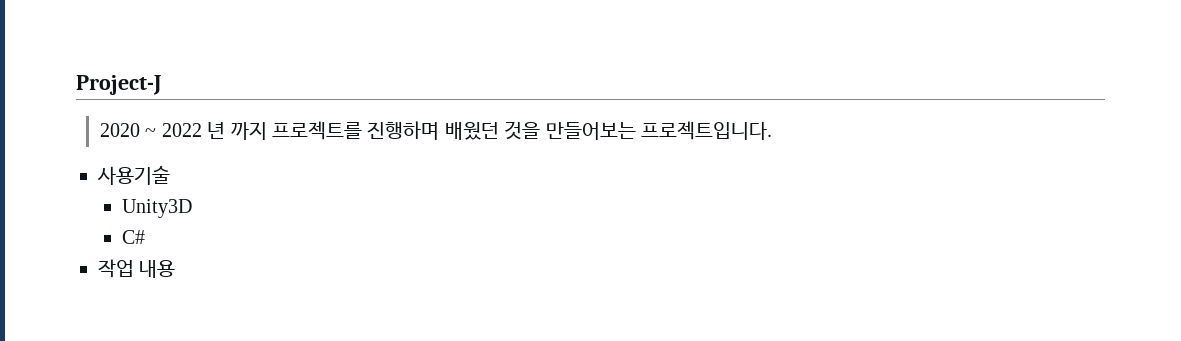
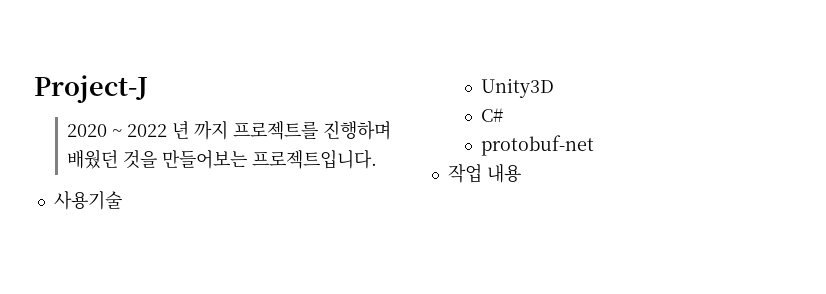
(145, 237) none -> [481,135,595,156] // protobuf-net

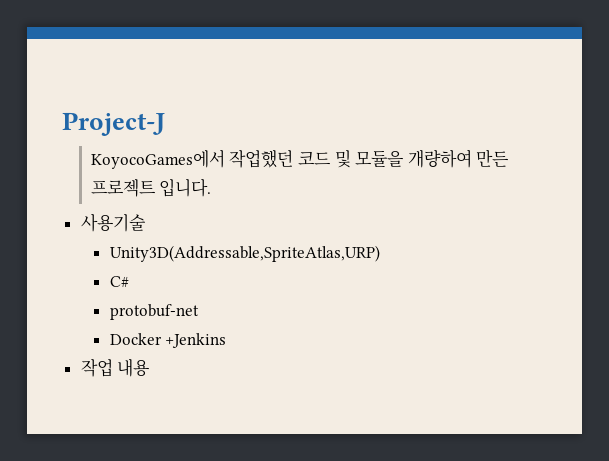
[67,120,392,140] [67,149,378,169] 2020 ~ 2022 년 까지 프로젝트를 진행하며 배웠던 것을 만들어보는 프로젝트입니다. -> [90,149,510,169] [90,179,212,197] KoyocoGames에서 작업했던 코드 및 모듈을 개량하여 만든 프로젝트 입니다.
[481,78,555,98] Unity3D -> [109,245,380,262] Unity3D(Addressable,SpriteAtlas,URP)
(595, 145) none -> [109,333,227,348] // Docker +Jenkins

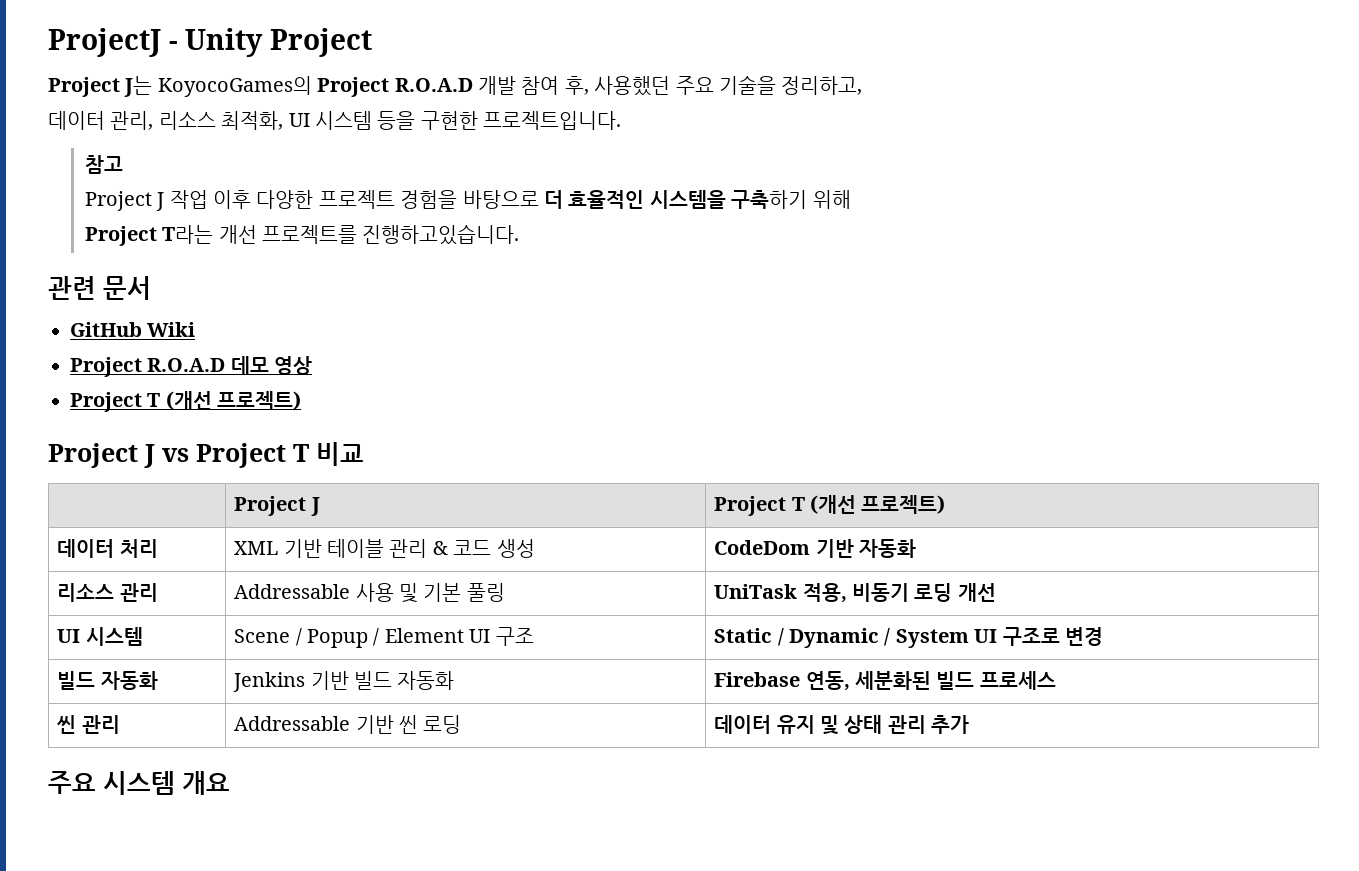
[62,112,165,136] [90,149,510,169] [90,179,212,197] [80,213,146,232] [109,245,380,262] [109,276,129,287] [109,304,199,320] [109,333,227,348] [80,358,151,377] Project-J // KoyocoGames에서 작업했던 코드 및 모듈을 개량하여 만든 프로젝트 입니다. // 사용기술 // Unity3D(Addressable,SpriteAtlas,URP) // C# // protobuf-net // Docker +Jenkins // 작업 내용 -> [48,28,372,57] [48,75,863,97] [48,111,622,130] [84,155,123,174] [84,190,851,211] [84,224,520,246] [48,276,151,300] [70,322,196,337] [70,356,313,377] [70,391,302,412] [48,442,364,468] [234,496,320,516] [714,495,946,516] [57,539,158,558] [234,539,535,558] [714,539,916,558] [57,583,158,602] [234,583,505,603] [714,583,996,603] [57,627,143,646] [234,627,534,648] [714,627,1103,648] [57,671,158,690] [233,671,455,692] [714,671,1056,691] [57,715,120,734] [234,715,462,734] [714,715,970,735] [48,771,230,795] ProjectJ - Unity Project // Project J는 KoyocoGames의 Project R.O.A.D 개발 참여 후, 사용했던 주요 기술을 정리하고, // 데이터 관리, 리소스 최적화, UI 시스템 등을 구현한 프로젝트입니다. // 참고 // Project J 작업 이후 다양한 프로젝트 경험을 바탕으로 더 효율적인 시스템을 구축하기 위해 // Project T라는 개선 프로젝트를 진행하고있습니다. // 관련 문서 // GitHub Wiki // Project R.O.A.D 데모 영상 // Project T (개선 프로젝트) // Project J vs Project T 비교 // | Project J | Project T (개선 프로젝트) // 데이터 처리 | XML 기반 테이블 관리 & 코드 생성 | CodeDom 기반 자동화 // 리소스 관리 | Addressable 사용 및 기본 풀링 | UniTask 적용, 비동기 로딩 개선 // UI 시스템 | Scene / Popup / Element UI 구조 | Static / Dynamic / System UI 구조로 변경 // 빌드 자동화 | Jenkins 기반 빌드 자동화 | Firebase 연동, 세분화된 빌드 프로세스 // 씬 관리 | Addressable 기반 씬 로딩 | 데이터 유지 및 상태 관리 추가 // 주요 시스템 개요

